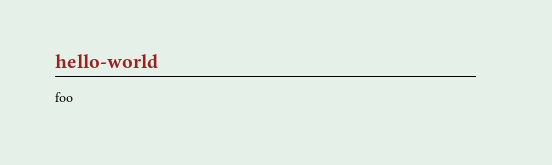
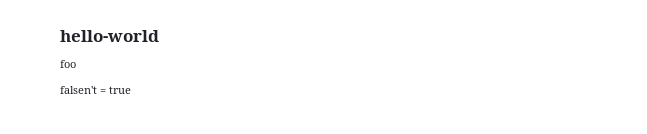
(73, 97) none -> [60,86,131,94] // falsen't = true

